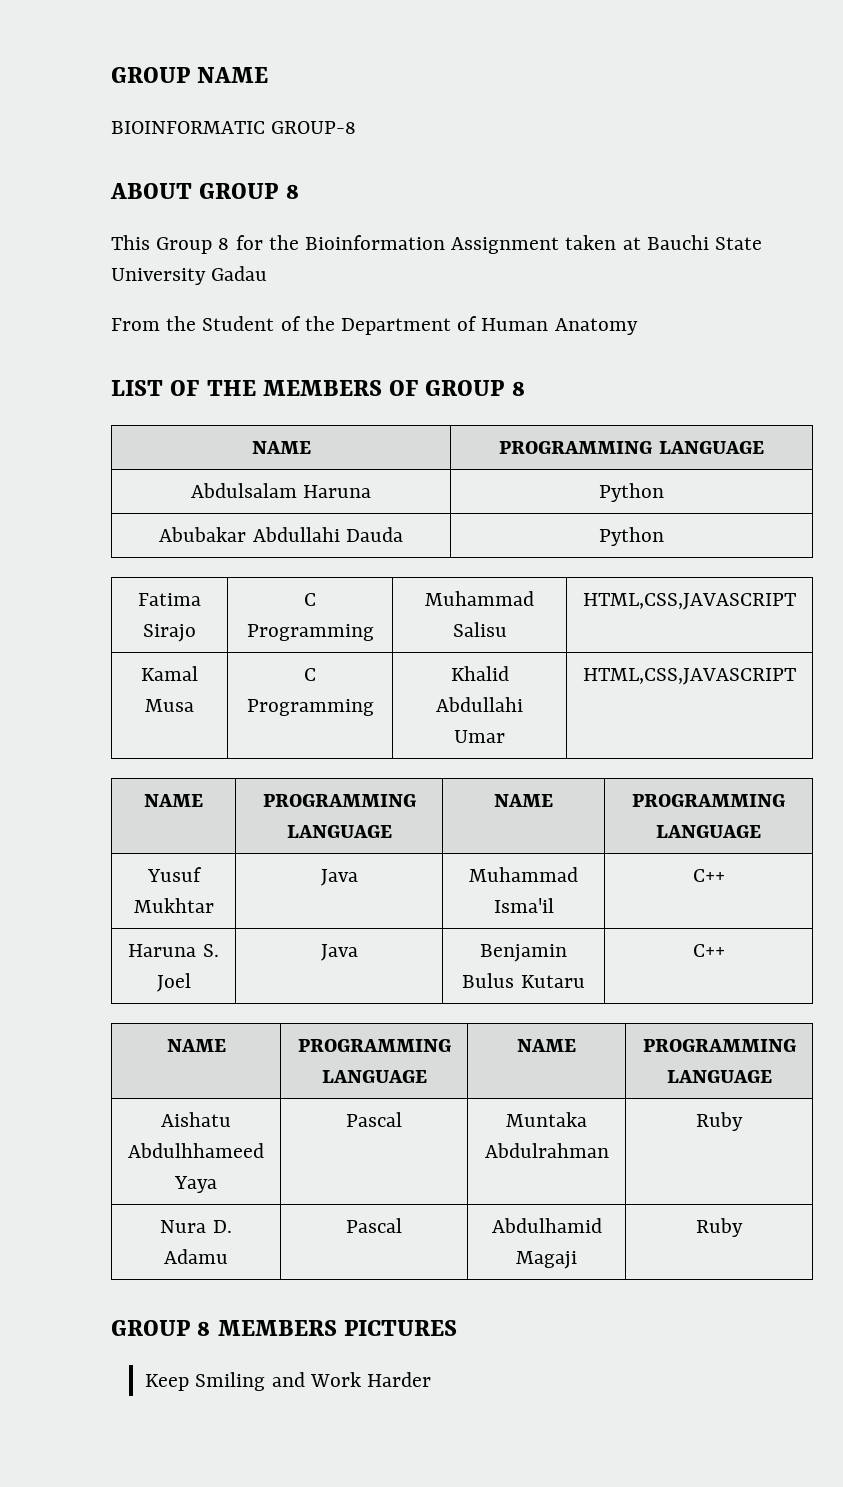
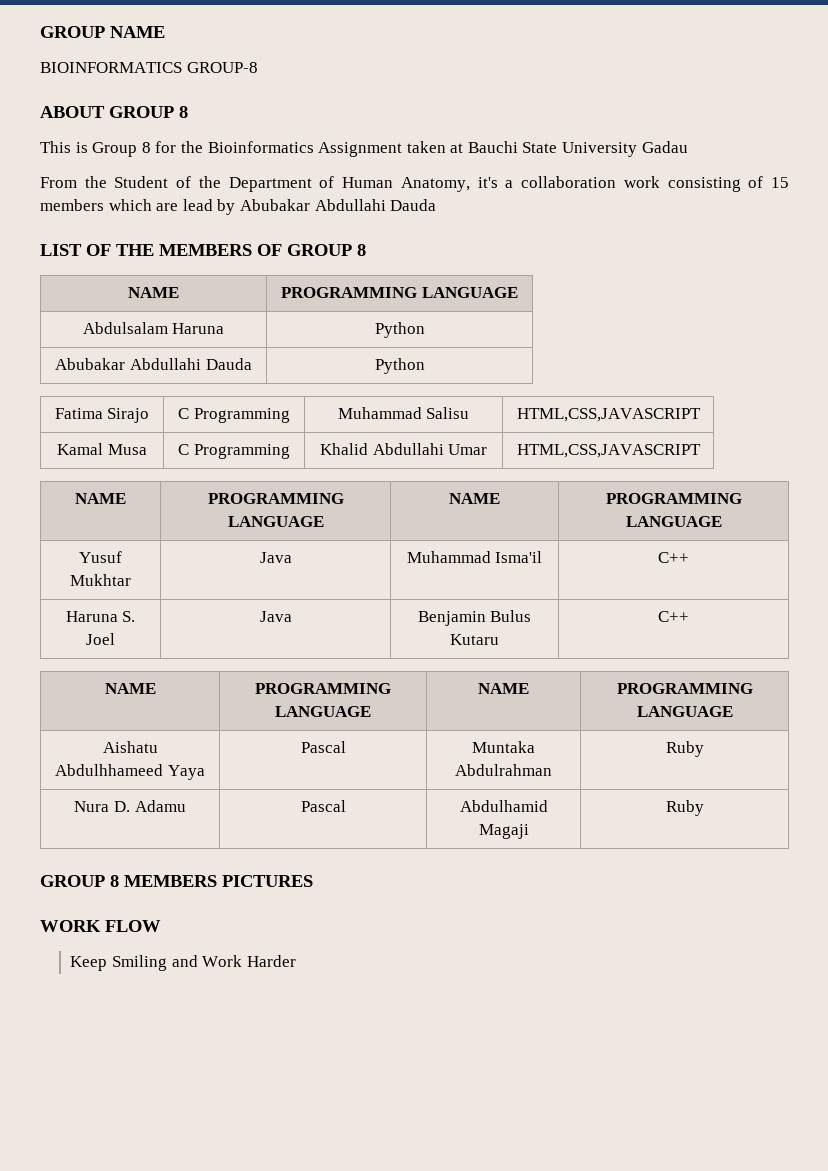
[111,121,265,134] BIOINFORMATIC -> [40,62,182,73] BIOINFORMATICS
(150, 242) none -> [75,142,88,153] is
[305,235,446,250] Bioinformation -> [207,141,314,153] Bioinformatics
[554,318,638,335] Anatomy -> [400,176,790,192] [40,199,437,215] Anatomy, it's a collaboration work consisting of 15 members which are lead by Abubakar Abdullahi Dauda
(457, 1328) none -> [40,920,161,932] // WORK FLOW

